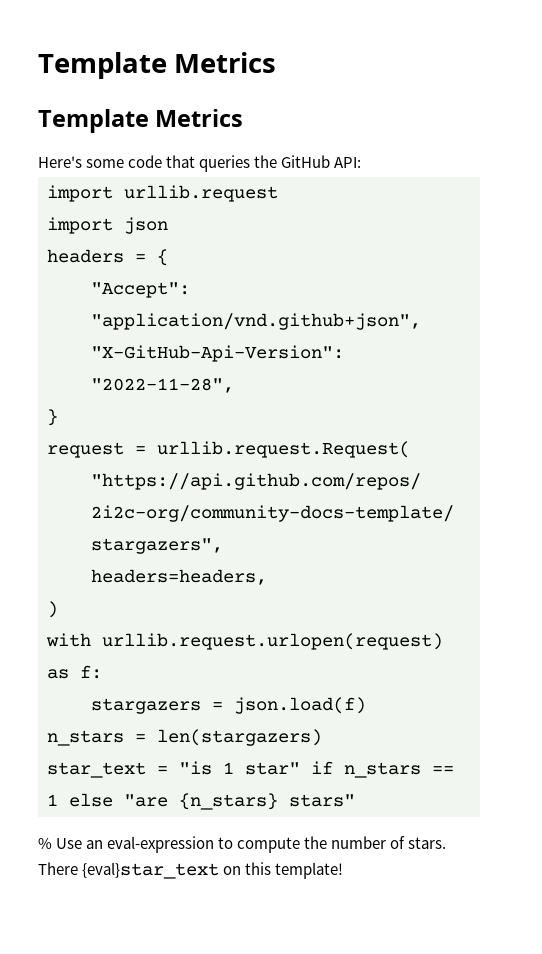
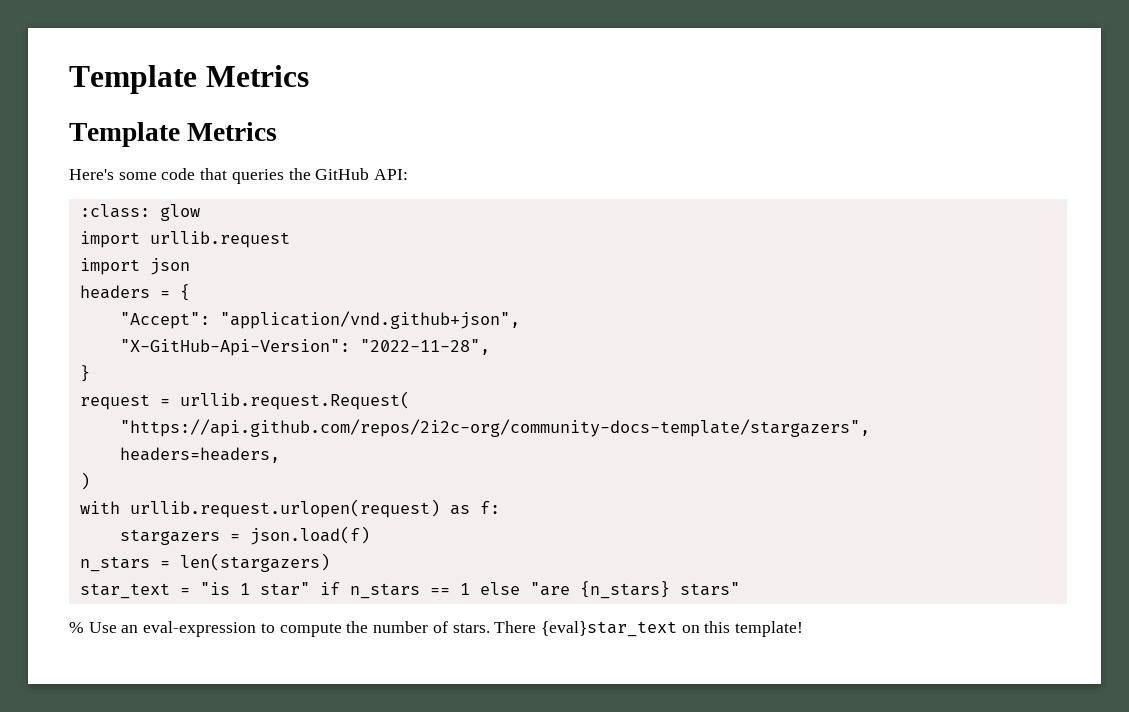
(362, 162) none -> [79,204,200,221] // :class: glow

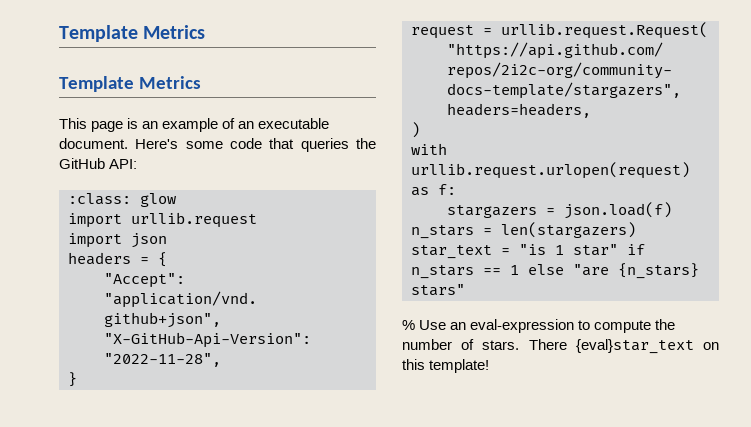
(278, 131) none -> [59,118,330,132] [59,138,128,149] This page is an example of an executable document.

